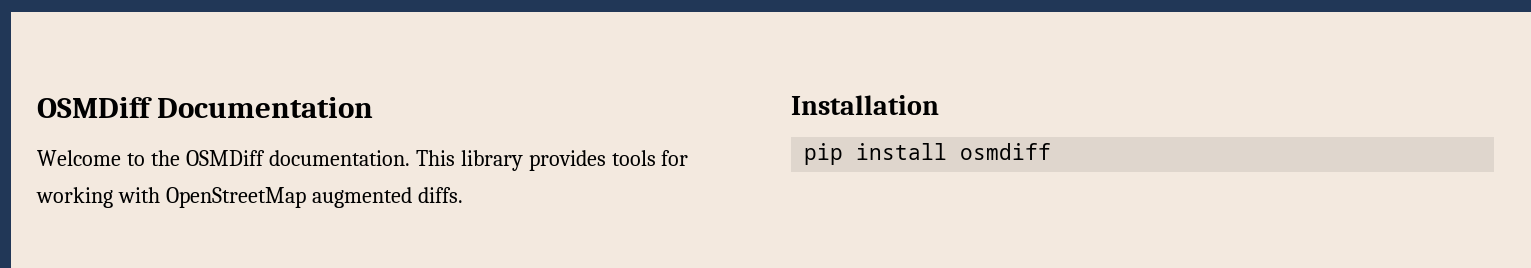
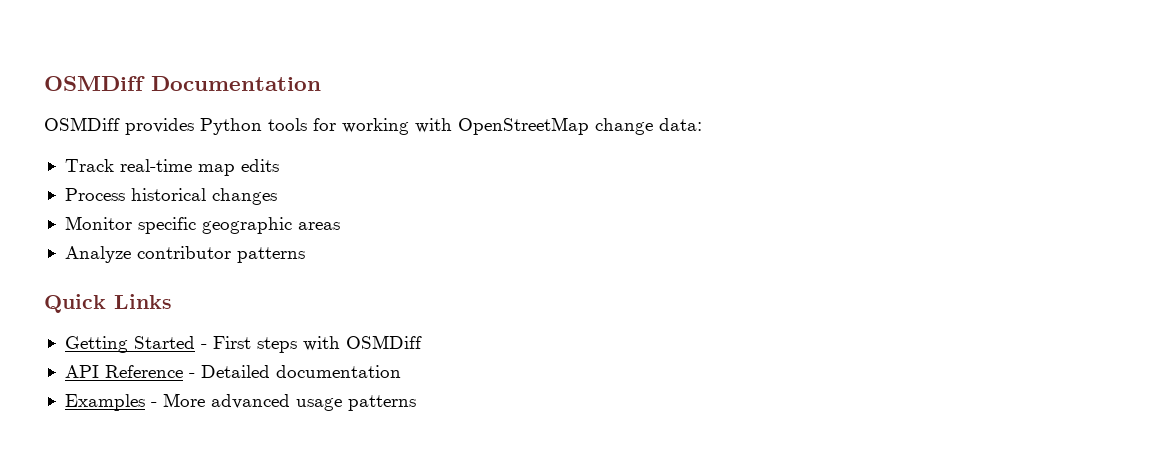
[37,150,606,171] Welcome to the OSMDiff documentation. This library provides -> [44,117,262,135] OSMDiff provides Python
[311,187,463,208] [791,95,939,115] [804,143,1052,165] augmented diffs. // Installation // pip install osmdiff -> [595,118,702,135] [64,159,279,176] [64,188,277,205] [64,216,340,234] [64,246,305,263] [44,294,172,313] [64,335,422,353] [64,365,401,378] [64,393,416,411] change data: // Track real-time map edits // Process historical changes // Monitor specific geographic areas // Analyze contributor patterns // Quick Links // Getting Started - First steps with OSMDiff // API Reference - Detailed documentation // Examples - More advanced usage patterns

